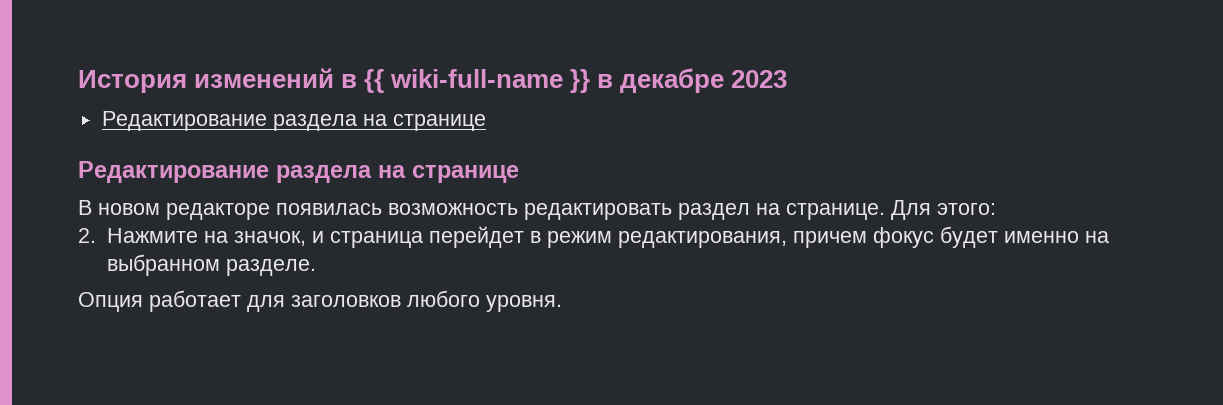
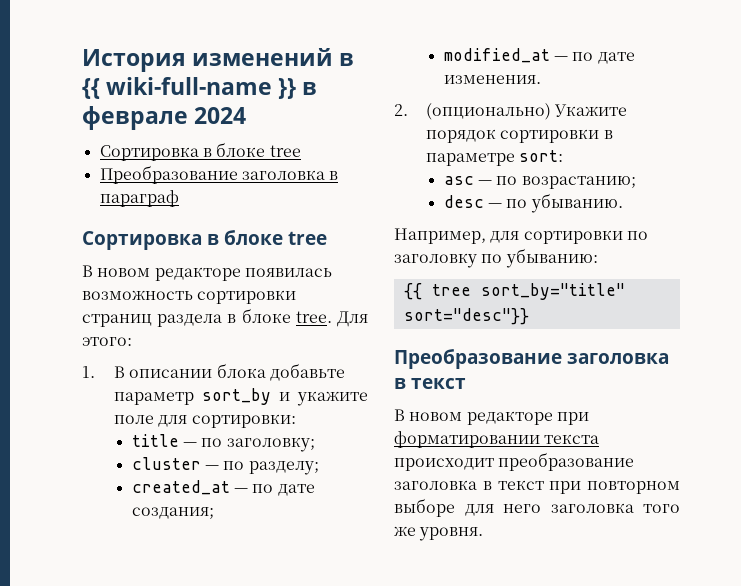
[620,68,788,93] [101,111,486,131] [78,161,519,183] декабре 2023 // Редактирование раздела на странице // Редактирование раздела на странице -> [82,106,247,130] [99,142,301,161] [99,165,339,184] [99,190,179,207] [82,230,328,250] феврале 2024 // Сортировка в блоке tree // Преобразование заголовка в параграф // Сортировка в блоке tree
[524,200,996,220] [78,226,1110,248] [107,254,317,276] [78,290,480,312] редактировать раздел на странице. Для этого: // 2. Нажмите на значок, и страница перейдет в режим редактирования, причем фокус будет именно на выбранном разделе. // Опция работает для заголовков любого -> [197,290,297,304] [82,308,368,327] [82,337,132,346] [82,363,345,381] [113,388,369,406] [113,414,296,428] [131,434,315,452] [131,457,319,475] [131,480,315,496] [131,507,214,519] [443,48,635,64] [443,75,541,84] [394,103,628,120] [425,129,613,143] [425,150,564,166] [443,176,636,189] [443,193,623,213] [394,228,648,244] [394,248,598,268] [403,283,625,300] [403,308,529,325] [394,349,670,369] [394,378,467,389] [394,409,589,425] [394,431,600,448] [394,452,635,471] [394,480,680,494] [394,498,680,517] [394,526,416,536] сортировки страниц раздела в блоке tree. Для этого: // 1. В описании блока добавьте параметр sort_by и укажите поле для сортировки: // title — по заголовку; // cluster — по разделу; // created_at — по дате создания; // modified_at — по дате изменения. // 2. (опционально) Укажите порядок сортировки в параметре sort: // asc — по возрастанию; // desc — по убыванию. // Например, для сортировки по заголовку по убыванию: // {{ tree sort_by="title" sort="desc"}} // Преобразование заголовка в текст // В новом редакторе при форматировании текста происходит преобразование заголовка в текст при повторном выборе для него заголовка того же

